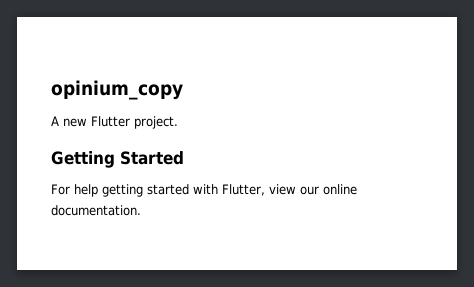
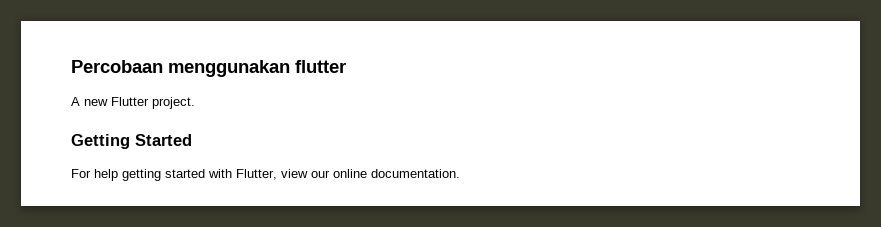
[51,80,183,100] opinium_copy -> [71,60,346,77] Percobaan menggunakan flutter

